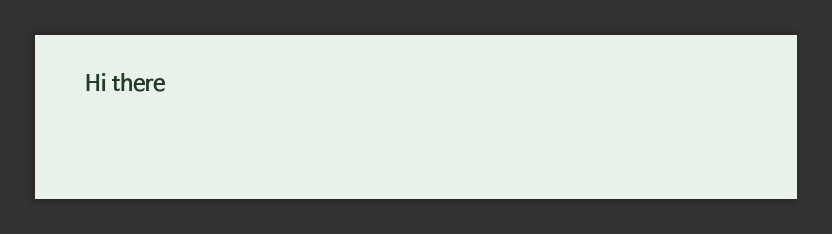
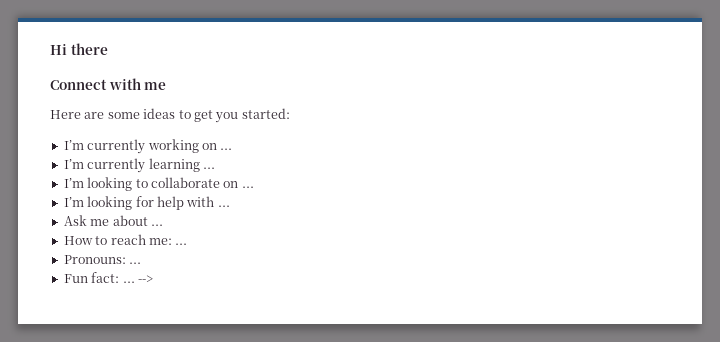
(166, 82) none -> [50,78,167,90] [50,108,290,123] [63,139,233,154] [63,158,215,173] [63,177,254,191] [63,196,230,210] [63,215,163,226] [63,234,188,245] [63,255,142,264] [63,272,153,283] // Connect with me // Here are some ideas to get you started: // I’m currently working on ... // I’m currently learning ... // I’m looking to collaborate on ... // I’m looking for help with ... // Ask me about ... // How to reach me: ... // Pronouns: ... // Fun fact: ... -->

